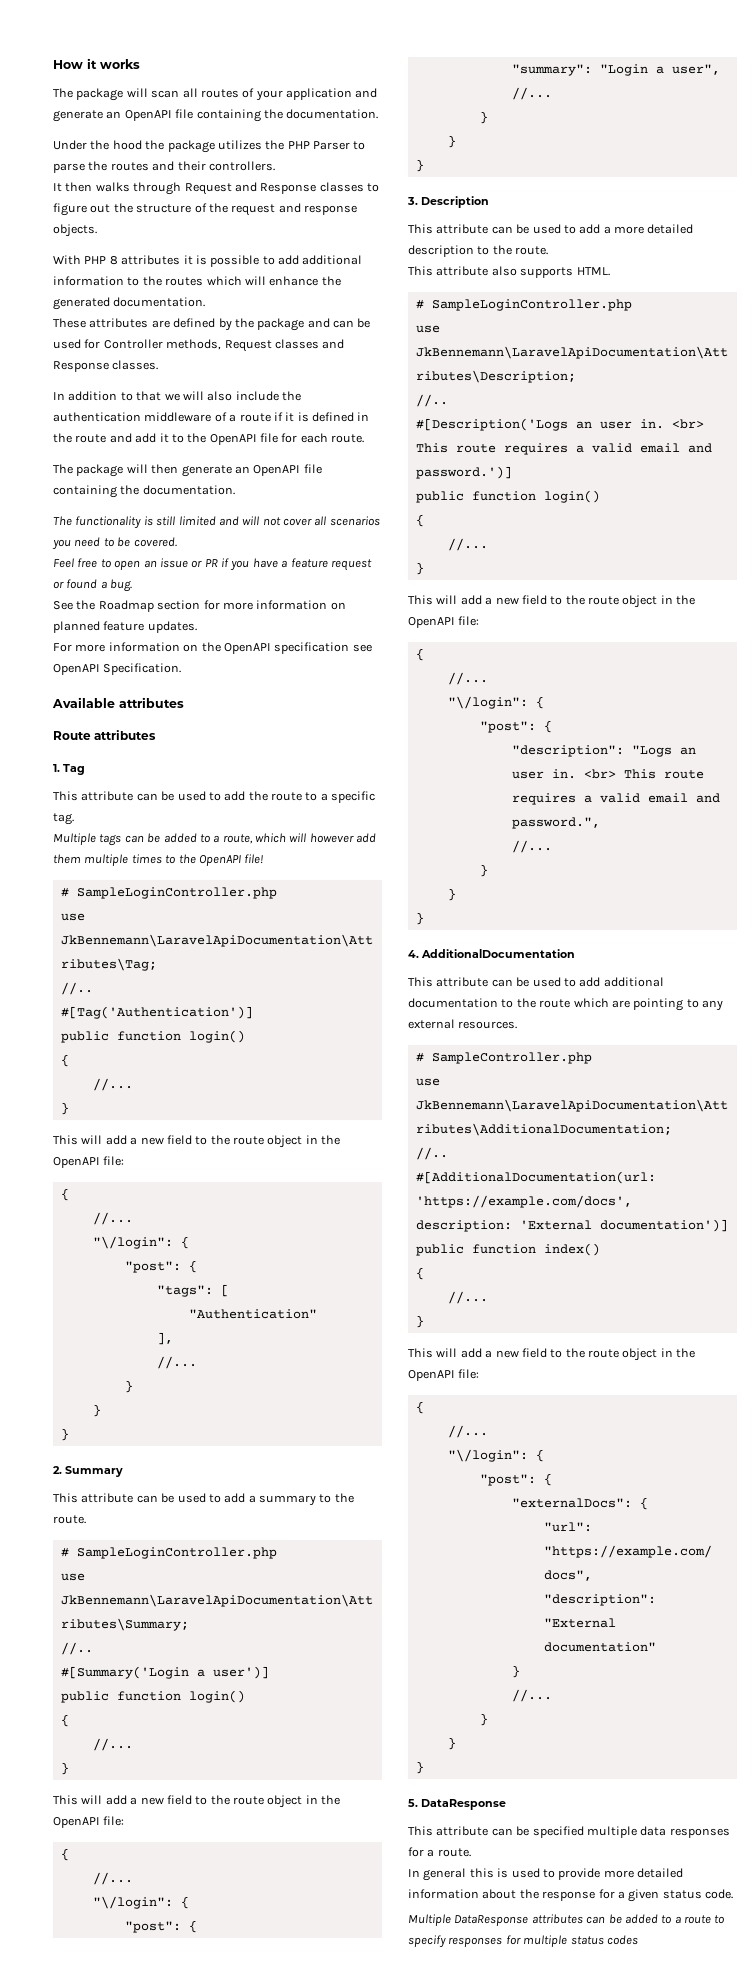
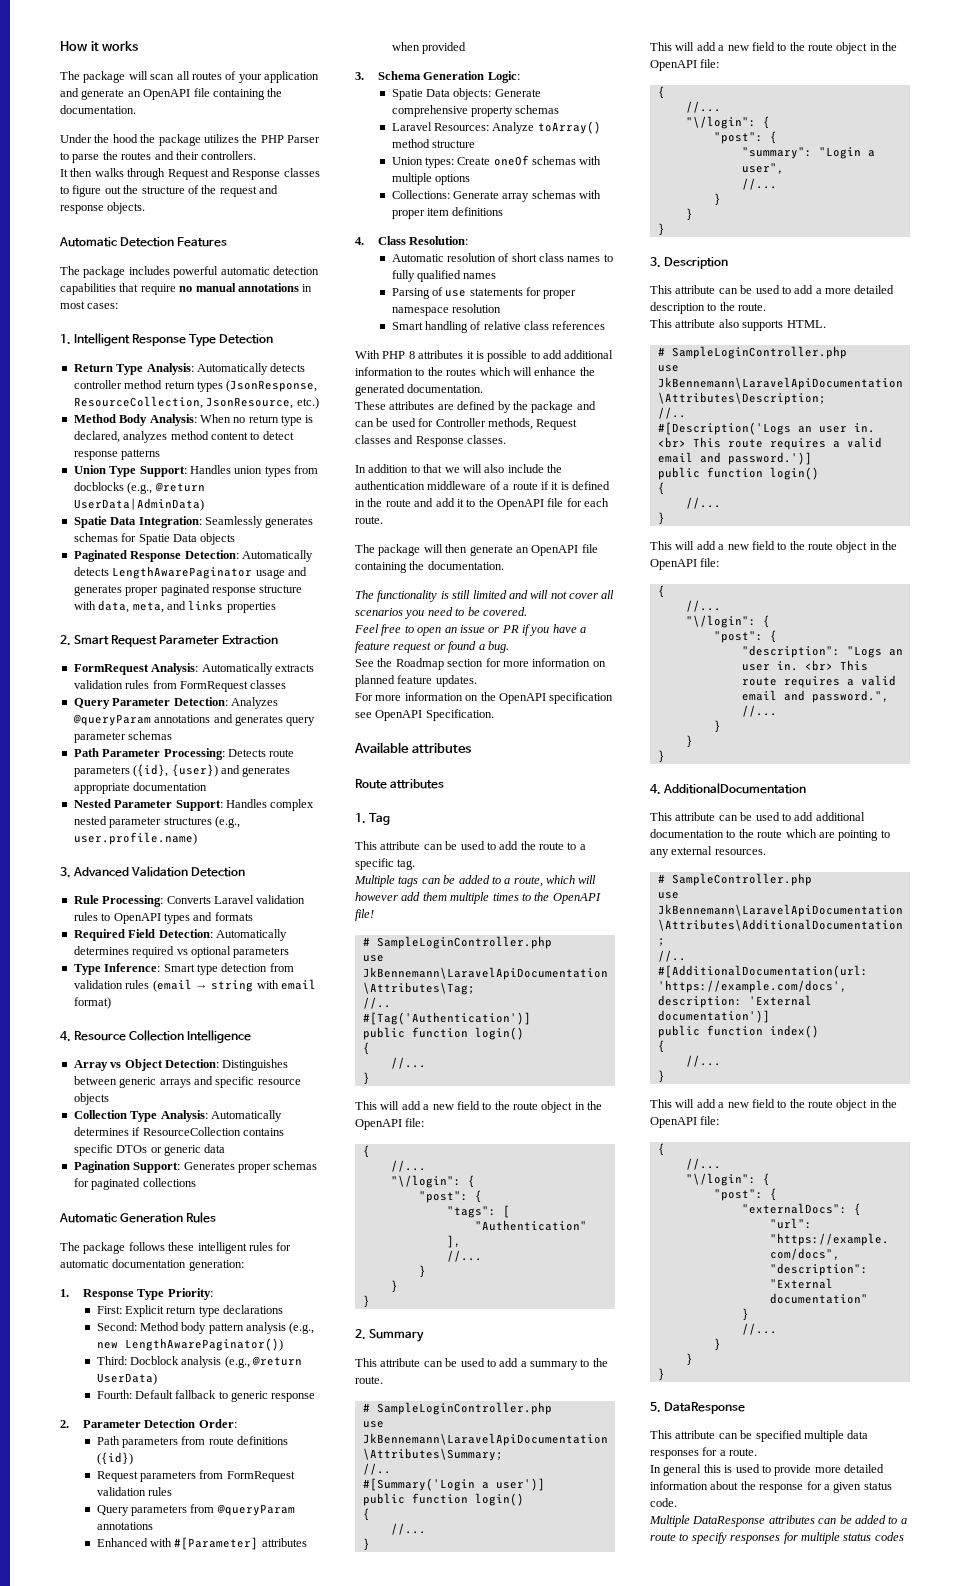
(97, 230) none -> [59,237,228,247] [60,266,319,278] [60,283,313,295] [60,301,119,309] [60,333,274,347] [73,363,306,375] [73,380,318,392] [73,396,319,409] [73,414,314,426] [73,431,294,443] [73,449,161,460] [73,465,318,477] [73,482,205,494] [73,498,204,511] [73,516,314,528] [73,533,236,545] [73,550,313,562] [73,566,307,579] [73,584,303,596] [73,600,276,613] [60,635,279,647] [73,663,314,675] [73,680,287,692] [73,697,278,709] [72,714,316,726] [73,731,173,743] [73,748,295,760] [73,764,291,777] [73,782,208,794] [73,799,315,811] [73,816,240,828] [73,832,197,845] [60,866,246,877] [73,895,306,907] [73,912,253,924] [73,929,287,941] [73,946,290,958] [73,963,294,975] [73,979,316,992] [73,997,111,1009] [60,1030,252,1043] [73,1059,289,1071] [73,1076,301,1088] [73,1093,109,1105] [73,1110,282,1122] [73,1127,284,1136] [73,1144,226,1156] [73,1161,318,1173] [73,1178,196,1190] [59,1212,217,1223] [60,1242,292,1254] [60,1259,244,1271] [60,1288,213,1300] [96,1305,284,1317] [96,1322,315,1334] [96,1338,283,1351] [96,1356,303,1368] [96,1373,157,1385] [96,1390,316,1402] [60,1419,237,1428] [96,1436,289,1448] [96,1452,133,1465] [96,1470,295,1482] [96,1487,172,1496] [96,1504,295,1516] [96,1522,153,1530] [96,1537,307,1550] [391,42,466,54] [355,71,520,83] [391,88,541,100] [391,105,560,117] [391,121,601,134] [391,139,475,148] [391,155,602,168] [391,173,470,185] [391,190,602,202] [391,207,504,219] [355,236,469,245] [391,253,613,262] [391,270,497,282] [391,287,577,299] [391,304,501,316] [391,321,606,333] // Automatic Detection Features // The package includes powerful automatic detection capabilities that require no manual annotations in most cases: // 1. Intelligent Response Type Detection // Return Type Analysis: Automatically detects controller method return types (JsonResponse, ResourceCollection, JsonResource, etc.) // Method Body Analysis: When no return type is declared, analyzes method content to detect response patterns // Union Type Support: Handles union types from docblocks (e.g., @return UserData|AdminData) // Spatie Data Integration: Seamlessly generates schemas for Spatie Data objects // Paginated Response Detection: Automatically detects LengthAwarePaginator usage and generates proper paginated response structure with data, meta, and links properties // 2. Smart Request Parameter Extraction // FormRequest Analysis: Automatically extracts validation rules from FormRequest classes // Query Parameter Detection: Analyzes @queryParam annotations and generates query parameter schemas // Path Parameter Processing: Detects route parameters ({id}, {user}) and generates appropriate documentation // Nested Parameter Support: Handles complex nested parameter structures (e.g., user.profile.name) // 3. Advanced Validation Detection // Rule Processing: Converts Laravel validation rules to OpenAPI types and formats // Required Field Detection: Automatically determines required vs optional parameters // Type Inference: Smart type detection from validation rules (email → string with email format) // 4. Resource Collection Intelligence // Array vs Object Detection: Distinguishes between generic arrays and specific resource objects // Collection Type Analysis: Automatically determines if ResourceCollection contains specific DTOs or generic data // Pagination Support: Generates proper schemas for paginated collections // Automatic Generation Rules // The package follows these intelligent rules for automatic documentation generation: // 1. Response Type Priority: // First: Explicit return type declarations // Second: Method body pattern analysis (e.g., new LengthAwarePaginator()) // Third: Docblock analysis (e.g., @return UserData) // Fourth: Default fallback to generic response // 2. Parameter Detection Order: // Path parameters from route definitions ({id}) // Request parameters from FormRequest validation rules // Query parameters from @queryParam annotations // Enhanced with #[Parameter] attributes when provided // 3. Schema Generation Logic: // Spatie Data objects: Generate comprehensive property schemas // Laravel Resources: Analyze toArray() method structure // Union types: Create oneOf schemas with multiple options // Collections: Generate array schemas with proper item definitions // 4. Class Resolution: // Automatic resolution of short class names to fully qualified names // Parsing of use statements for proper namespace resolution // Smart handling of relative class references

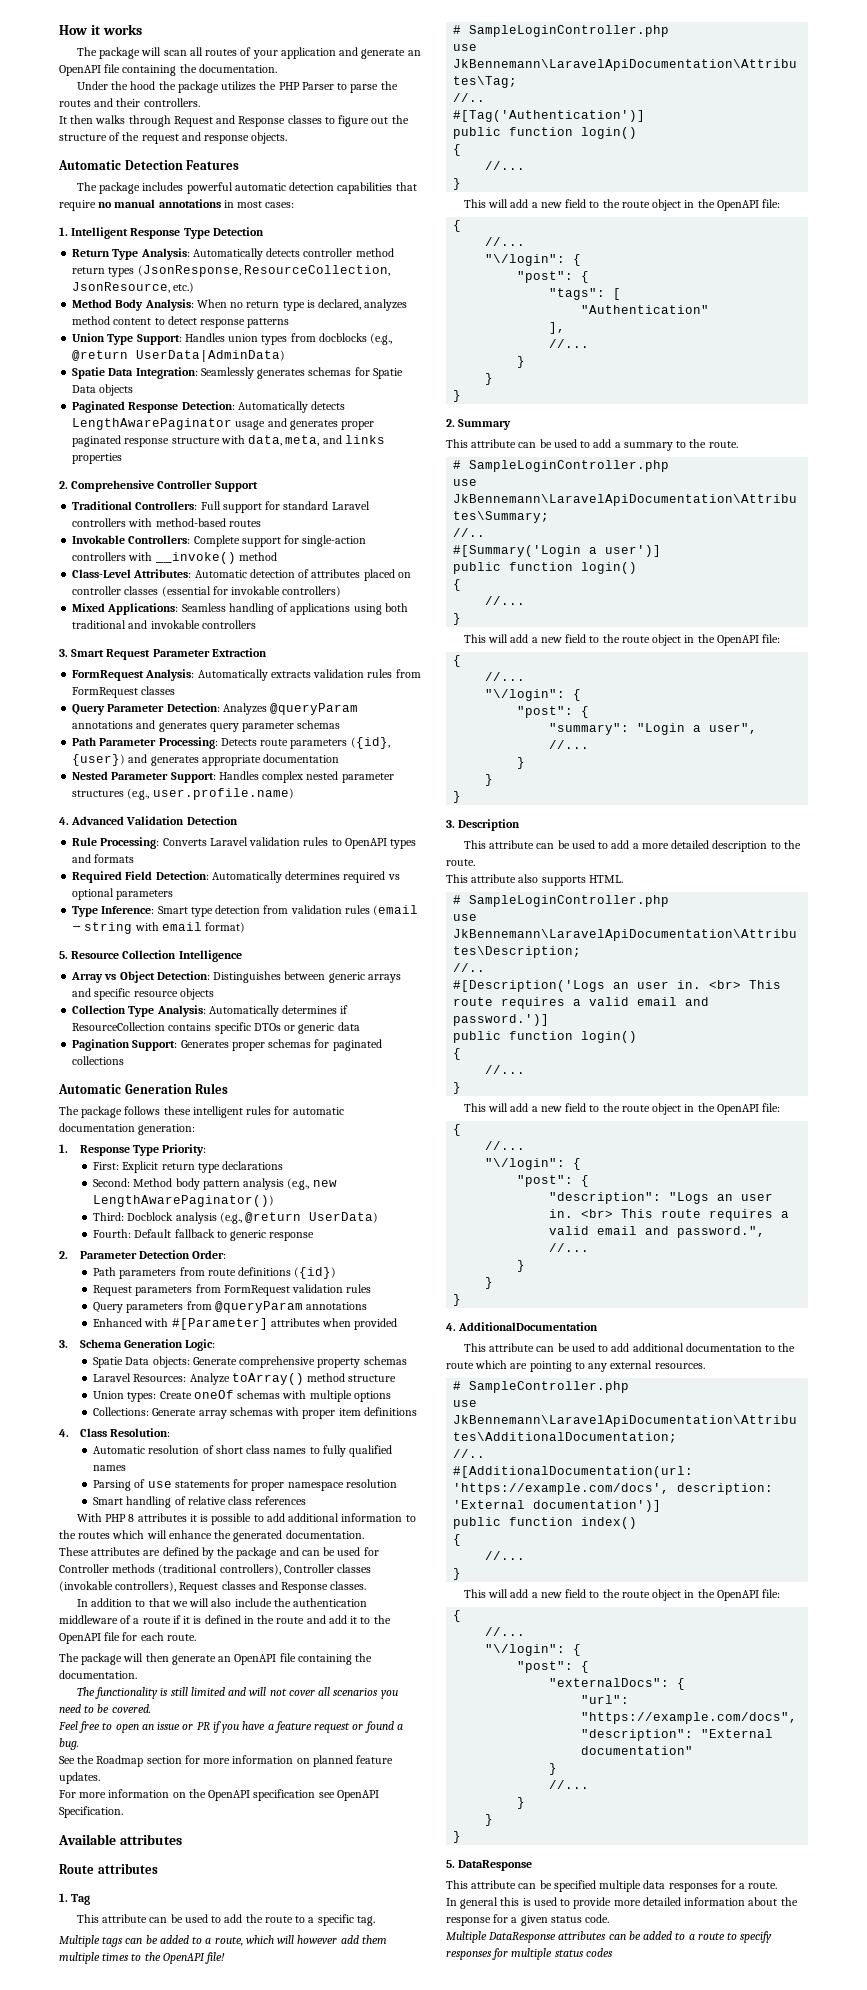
(71, 640) none -> [71,480,258,492] [72,501,370,513] [72,518,261,527] [72,535,367,547] [72,552,277,564] [72,569,411,581] [72,586,342,597] [72,603,408,615] [72,620,256,629] [59,649,68,657] Comprehensive Controller Support // Traditional Controllers: Full support for standard Laravel controllers with method-based routes // Invokable Controllers: Complete support for single-action controllers with __invoke() method // Class-Level Attributes: Automatic detection of attributes placed on controller classes (essential for invokable controllers) // Mixed Applications: Seamless handling of applications using both traditional and invokable controllers // 3.
[60,867,71,877] 3. -> [59,817,69,825] 4.
[60,1031,71,1041] 4. -> [59,951,68,959] 5.
[487,418,533,430] methods, -> [112,1564,372,1575] [59,1581,177,1592] methods (traditional controllers), Controller classes (invokable controllers),

